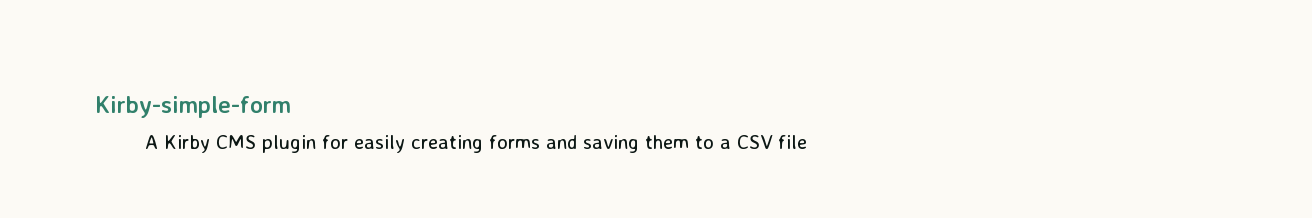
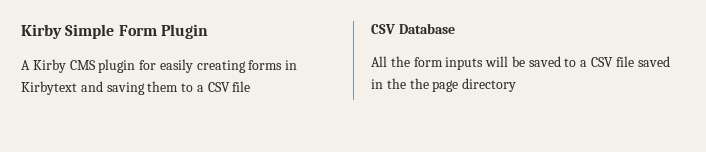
[95,96,291,118] Kirby-simple-form -> [21,24,208,39] Kirby Simple Form Plugin
(541, 142) none -> [285,60,298,70] [21,81,77,95] in Kirbytext
(808, 142) none -> [371,23,455,34] [371,56,670,70] [371,78,517,92] // CSV Database // All the form inputs will be saved to a CSV file saved in the the page directory

